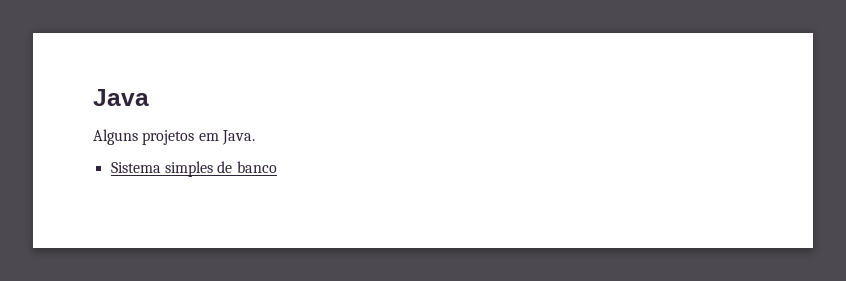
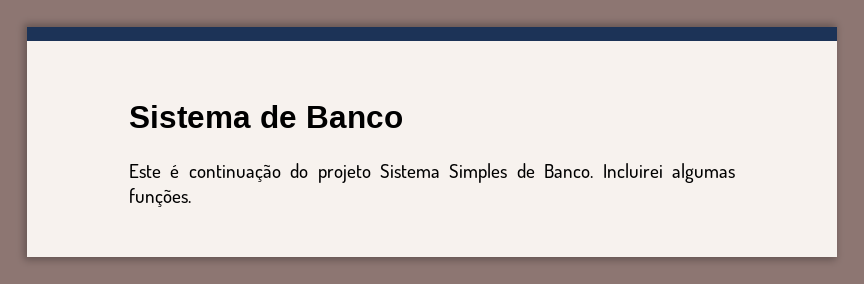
[93,89,149,106] [93,129,255,145] [110,161,277,177] Java // Alguns projetos em Java. // Sistema simples de banco -> [129,105,403,128] [129,163,735,183] [129,188,191,207] Sistema de Banco // Este é continuação do projeto Sistema Simples de Banco. Incluirei algumas funções.

